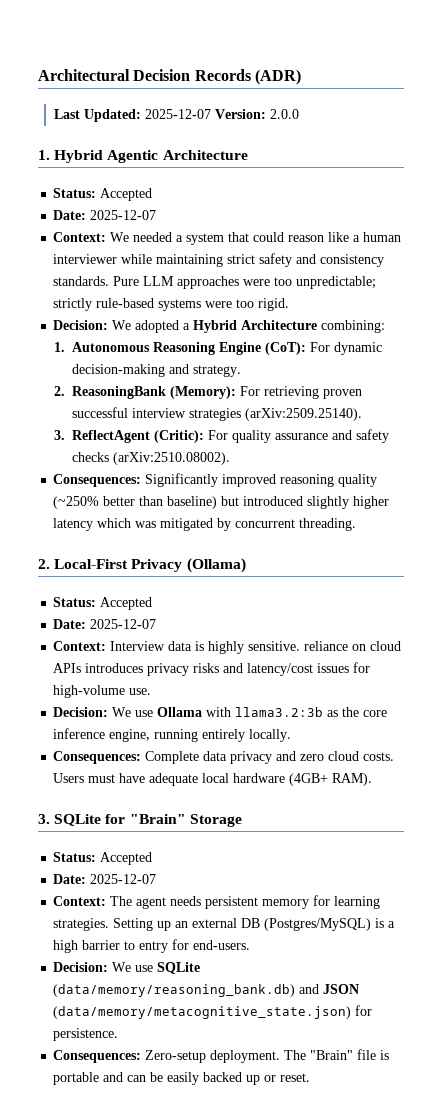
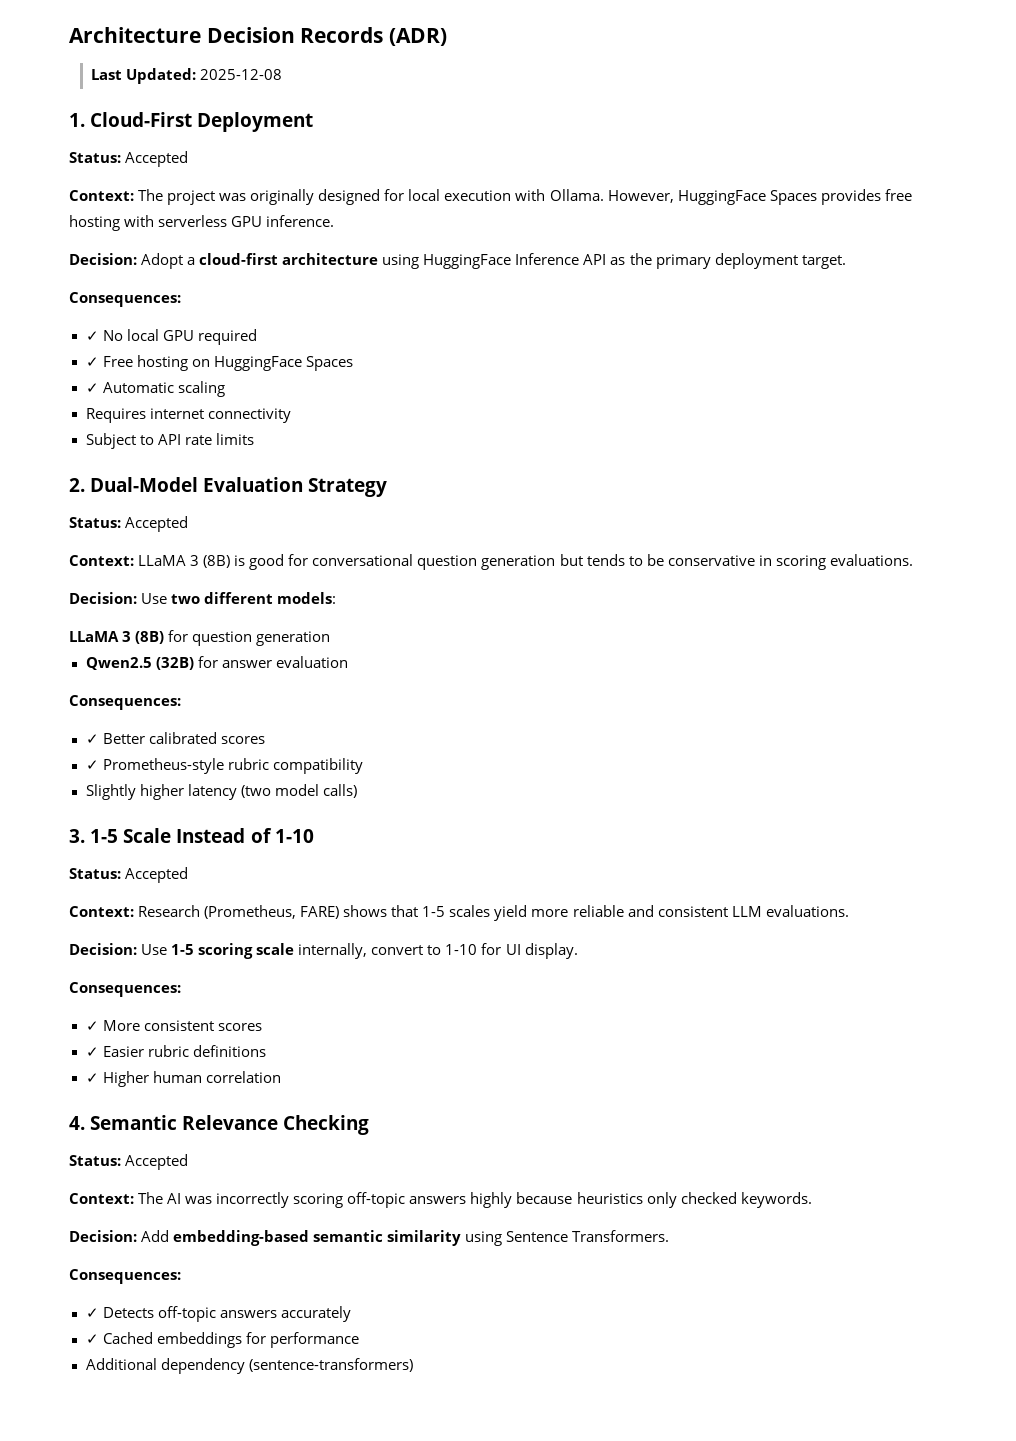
[38,69,130,81] Architectural -> [69,27,201,43] Architecture
[144,109,299,119] [38,150,248,163] [53,188,153,201] [53,210,157,220] [53,232,402,245] [53,253,385,267] [53,276,377,289] [53,298,290,311] [53,320,386,333] [53,342,382,355] [71,364,241,377] [53,386,362,399] [71,407,362,421] [53,429,389,443] [71,452,230,465] [53,473,378,487] [53,496,390,509] [53,518,357,531] [38,558,246,573] [53,597,153,610] [53,619,157,629] [53,641,402,654] [53,662,371,676] [53,685,152,698] [53,707,388,717] [53,728,292,742] [53,751,395,764] [53,773,373,786] [38,814,242,827] [53,852,153,865] [53,874,157,884] [53,895,381,909] [53,918,396,931] [53,939,251,953] [53,962,201,974] [53,984,360,997] [53,1005,373,1019] [53,1028,119,1041] [53,1049,390,1063] [53,1072,311,1085] 2025-12-07 Version: 2.0.0 // 1. Hybrid Agentic Architecture // Status: Accepted // Date: 2025-12-07 // Context: We needed a system that could reason like a human interviewer while maintaining strict safety and consistency standards. Pure LLM approaches were too unpredictable; strictly rule-based systems were too rigid. // Decision: We adopted a Hybrid Architecture combining: // 1. Autonomous Reasoning Engine (CoT): For dynamic decision-making and strategy. // 2. ReasoningBank (Memory): For retrieving proven successful interview strategies (arXiv:2509.25140). // 3. ReflectAgent (Critic): For quality assurance and safety checks (arXiv:2510.08002). // Consequences: Significantly improved reasoning quality (~250% better than baseline) but introduced slightly higher latency which was mitigated by concurrent threading. // 2. Local-First Privacy (Ollama) // Status: Accepted // Date: 2025-12-07 // Context: Interview data is highly sensitive. reliance on cloud APIs introduces privacy risks and latency/cost issues for high-volume use. // Decision: We use Ollama with llama3.2:3b as the core inference engine, running entirely locally. // Consequences: Complete data privacy and zero cloud costs. Users must have adequate local hardware (4GB+ RAM). // 3. SQLite for "Brain" Storage // Status: Accepted // Date: 2025-12-07 // Context: The agent needs persistent memory for learning strategies. Setting up an external DB (Postgres/MySQL) is a high barrier to entry for end-users. // Decision: We use SQLite (data/memory/reasoning_bank.db) and JSON (data/memory/metacognitive_state.json) for persistence. // Consequences: Zero-setup deployment. The "Brain" file is portable and can be easily backed up or reset. -> [199,69,282,80] [69,112,314,132] [69,151,189,167] [69,189,912,205] [69,215,335,231] [69,253,846,269] [69,292,181,307] [85,329,257,345] [85,355,353,371] [85,381,225,397] [85,408,291,423] [85,433,254,449] [69,477,388,497] [69,516,189,532] [69,554,913,570] [69,592,337,604] [69,630,331,646] [85,656,348,670] [69,695,181,710] [85,732,265,744] [85,758,363,774] [85,784,357,800] [69,828,314,843] [69,867,189,883] [69,905,849,921] [69,943,578,959] [69,982,181,997] [85,1020,262,1031] [85,1045,266,1057] [85,1071,281,1087] [69,1115,370,1135] [69,1154,189,1170] [69,1192,812,1208] [69,1230,670,1246] [69,1269,181,1284] [85,1306,351,1322] [85,1332,359,1348] [85,1358,413,1374] 2025-12-08 // 1. Cloud-First Deployment // Status: Accepted // Context: The project was originally designed for local execution with Ollama. However, HuggingFace Spaces provides free hosting with serverless GPU inference. // Decision: Adopt a cloud-first architecture using HuggingFace Inference API as the primary deployment target. // Consequences: // ✓ No local GPU required // ✓ Free hosting on HuggingFace Spaces // ✓ Automatic scaling // Requires internet connectivity // Subject to API rate limits // 2. Dual-Model Evaluation Strategy // Status: Accepted // Context: LLaMA 3 (8B) is good for conversational question generation but tends to be conservative in scoring evaluations. // Decision: Use two different models: // LLaMA 3 (8B) for question generation // Qwen2.5 (32B) for answer evaluation // Consequences: // ✓ Better calibrated scores // ✓ Prometheus-style rubric compatibility // Slightly higher latency (two model calls) // 3. 1-5 Scale Instead of 1-10 // Status: Accepted // Context: Research (Prometheus, FARE) shows that 1-5 scales yield more reliable and consistent LLM evaluations. // Decision: Use 1-5 scoring scale internally, convert to 1-10 for UI display. // Consequences: // ✓ More consistent scores // ✓ Easier rubric definitions // ✓ Higher human correlation // 4. Semantic Relevance Checking // Status: Accepted // Context: The AI was incorrectly scoring off-topic answers highly because heuristics only checked keywords. // Decision: Add embedding-based semantic similarity using Sentence Transformers. // Consequences: // ✓ Detects off-topic answers accurately // ✓ Cached embeddings for performance // Additional dependency (sentence-transformers)

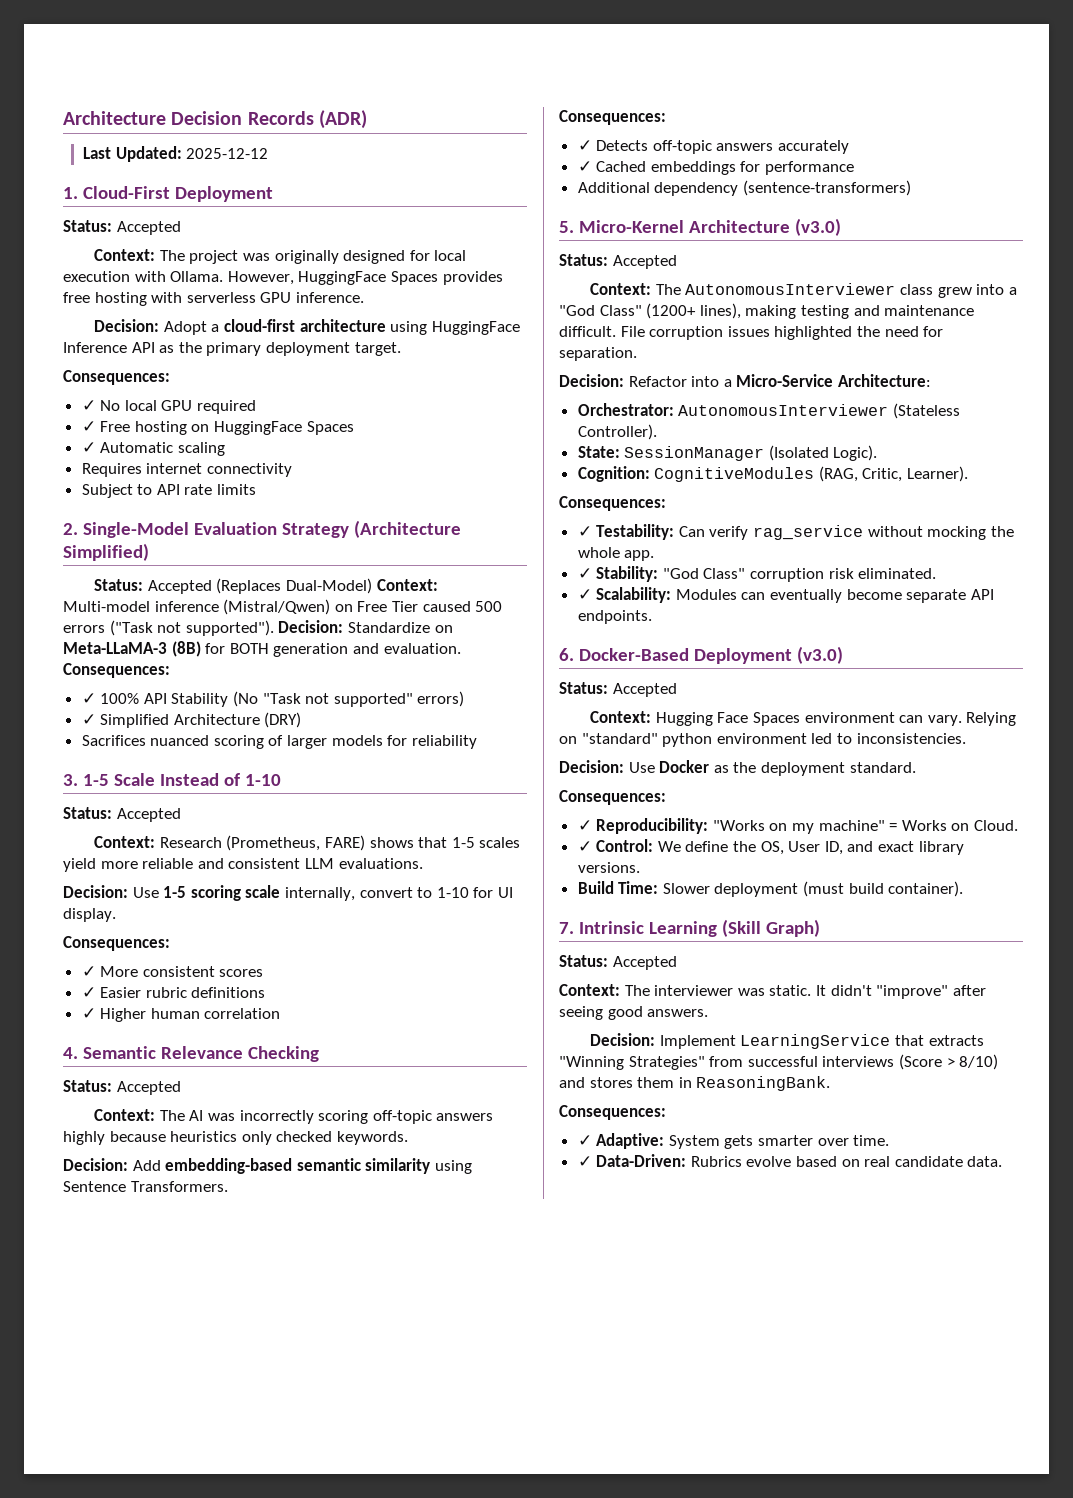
[199,69,282,80] 2025-12-08 -> [186,148,269,159] 2025-12-12
[90,477,199,492] Dual-Model -> [82,522,189,538] Single-Model
[69,516,189,532] [69,554,913,570] [69,592,337,604] [69,631,132,642] // Status: Accepted // Context: LLaMA 3 (8B) is good for conversational question generation but tends to be conservative in scoring evaluations. // Decision: Use two different models: // LLaMA 3 -> [353,520,461,538] [63,543,149,561] [94,578,438,594] [63,599,503,615] [63,620,453,636] [63,642,167,654] (Architecture Simplified) // Status: Accepted (Replaces Dual-Model) Context: Multi-model inference (Mistral/Qwen) on Free Tier caused 500 errors ("Task not supported"). Decision: Standardize on Meta-LLaMA-3
[192,631,331,646] [85,656,348,670] [69,695,181,710] [85,732,265,744] [85,758,363,774] [85,784,357,800] question generation // Qwen2.5 (32B) for answer evaluation // Consequences: // ✓ Better calibrated scores // ✓ Prometheus-style rubric compatibility // Slightly higher latency (two model calls) -> [229,643,461,657] [63,663,170,678] [81,691,465,707] [81,712,302,728] [81,735,477,749] BOTH generation and evaluation. Consequences: // ✓ 100% API Stability (No "Task not supported" errors) // ✓ Simplified Architecture (DRY) // Sacrifices nuanced scoring of larger models for reliability
(413, 1365) none -> [559,218,841,236] [559,254,677,269] [590,283,1017,298] [559,303,975,319] [559,326,944,340] [559,347,637,361] [559,374,931,387] [577,403,960,419] [577,424,657,440] [577,445,878,461] [577,466,969,482] [559,496,666,511] [577,524,1014,540] [577,547,655,561] [577,566,937,582] [577,587,994,603] [577,610,652,624] [559,646,843,664] [559,682,677,697] [590,711,1017,726] [559,733,966,747] [559,760,916,776] [559,790,666,805] [577,818,1019,834] [577,839,964,855] [577,862,640,873] [577,881,964,897] [559,919,820,937] [559,955,677,970] [559,984,986,999] [559,1006,709,1020] [590,1033,984,1049] [559,1054,999,1070] [559,1076,831,1091] [559,1105,666,1120] [577,1133,890,1149] [577,1154,1003,1167] // 5. Micro-Kernel Architecture (v3.0) // Status: Accepted // Context: The AutonomousInterviewer class grew into a "God Class" (1200+ lines), making testing and maintenance difficult. File corruption issues highlighted the need for separation. // Decision: Refactor into a Micro-Service Architecture: // Orchestrator: AutonomousInterviewer (Stateless Controller). // State: SessionManager (Isolated Logic). // Cognition: CognitiveModules (RAG, Critic, Learner). // Consequences: // ✓ Testability: Can verify rag_service without mocking the whole app. // ✓ Stability: "God Class" corruption risk eliminated. // ✓ Scalability: Modules can eventually become separate API endpoints. // 6. Docker-Based Deployment (v3.0) // Status: Accepted // Context: Hugging Face Spaces environment can vary. Relying on "standard" python environment led to inconsistencies. // Decision: Use Docker as the deployment standard. // Consequences: // ✓ Reproducibility: "Works on my machine" = Works on Cloud. // ✓ Control: We define the OS, User ID, and exact library versions. // Build Time: Slower deployment (must build container). // 7. Intrinsic Learning (Skill Graph) // Status: Accepted // Context: The interviewer was static. It didn't "improve" after seeing good answers. // Decision: Implement LearningService that extracts "Winning Strategies" from successful interviews (Score > 8/10) and stores them in ReasoningBank. // Consequences: // ✓ Adaptive: System gets smarter over time. // ✓ Data-Driven: Rubrics evolve based on real candidate data.

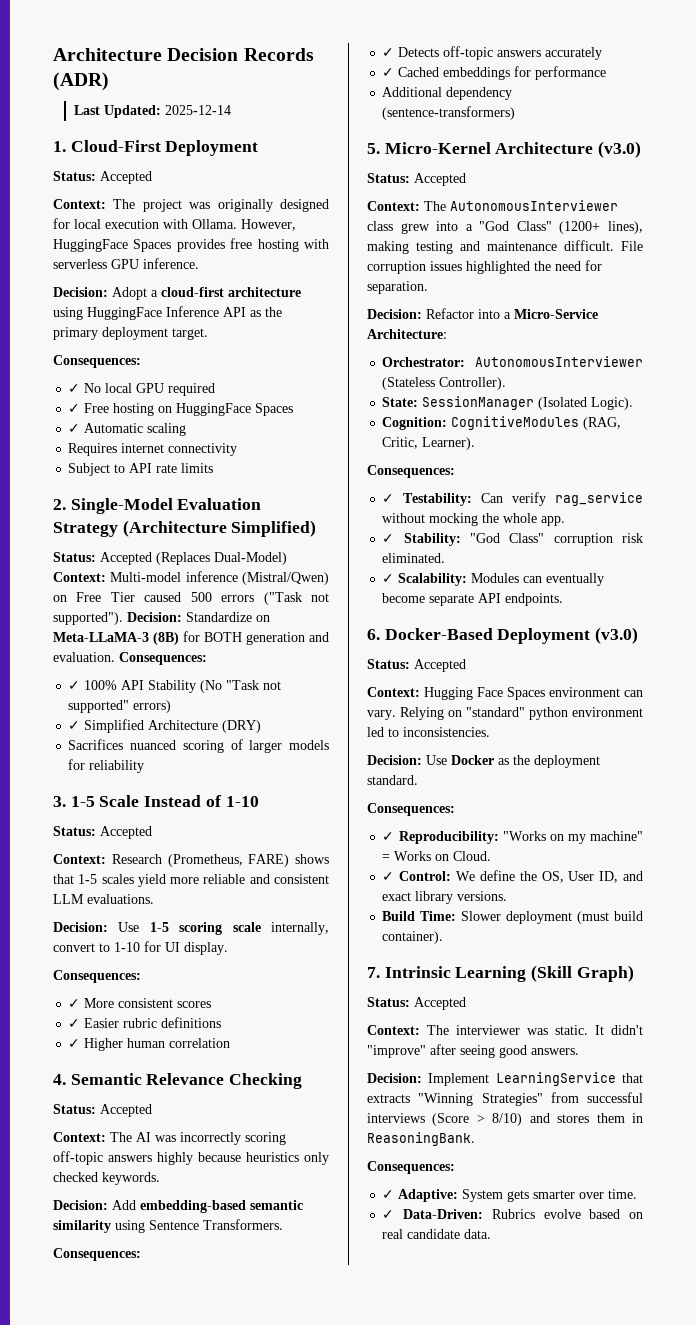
[186,148,269,159] 2025-12-12 -> [164,105,231,115] 2025-12-14

